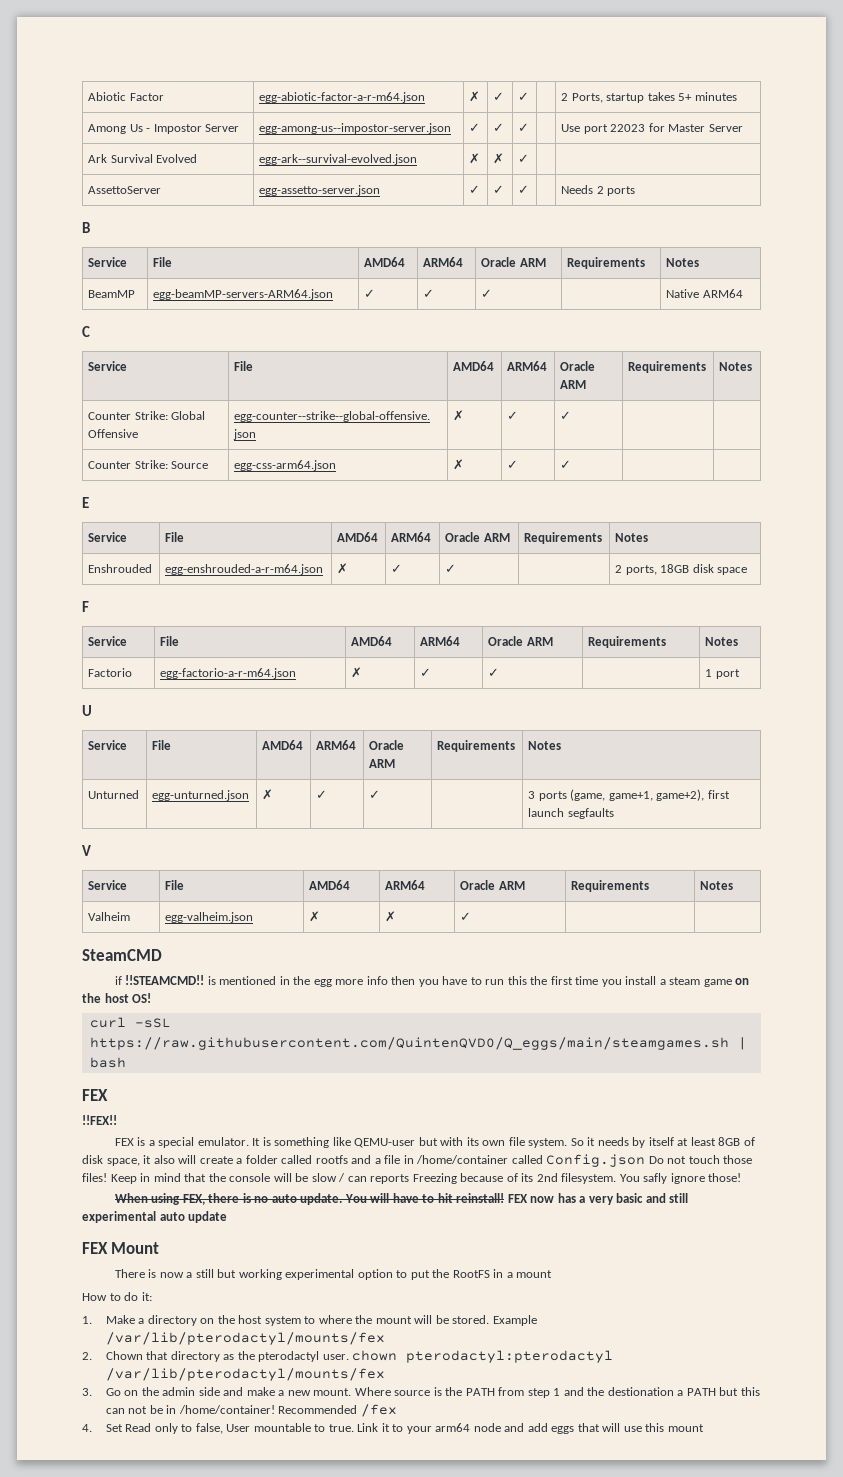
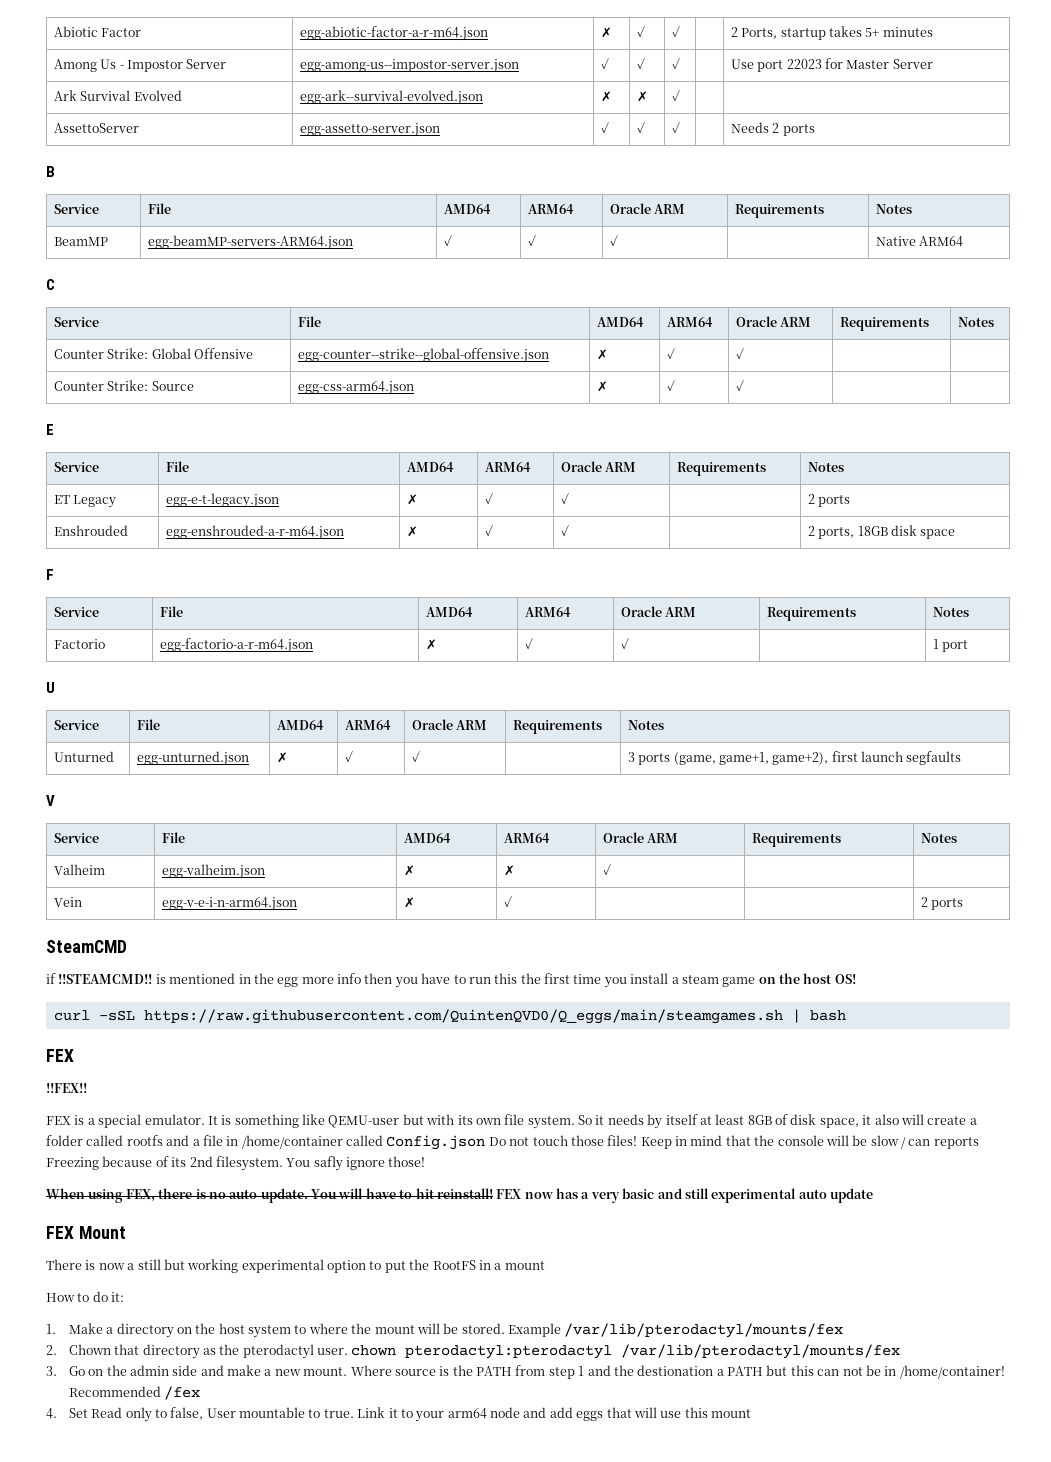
(649, 537) none -> [53,495,117,508] [165,493,279,508] [406,494,418,505] [484,493,493,504] [560,493,569,504] [807,494,851,507] // ET Legacy | egg-e-t-legacy.json | ✗ | ✓ | ✓ | | 2 ports
(472, 916) none -> [53,897,82,907] [161,897,297,911] [403,897,415,908] [503,896,512,907] [920,897,964,910] // Vein | egg-v-e-i-n-arm64.json | ✗ | ✓ | | | 2 ports

